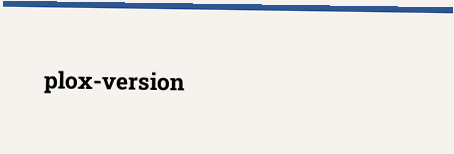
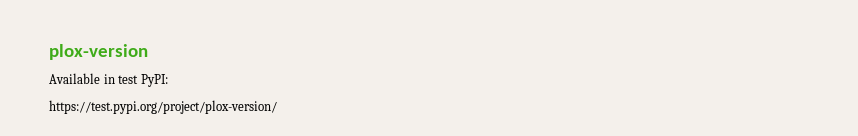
(186, 83) none -> [49,73,168,87] [49,100,277,114] // Available in test PyPI: // https://test.pypi.org/project/plox-version/

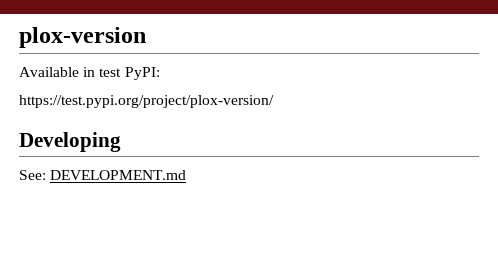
(277, 107) none -> [19,132,121,152] [19,170,187,180] // Developing // See: DEVELOPMENT.md

